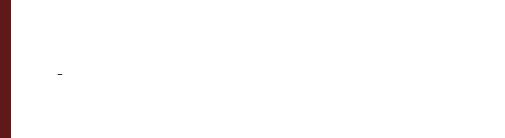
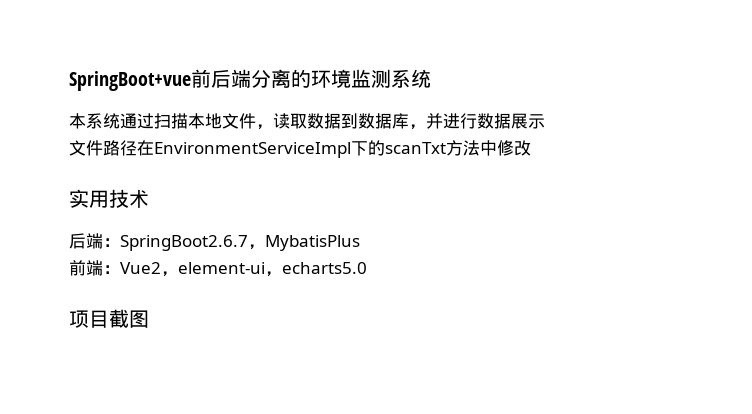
[57,74,63,79] - -> [69,69,431,91] [69,113,545,130] [69,140,531,158] [69,189,149,208] [69,233,360,251] [69,260,367,277] [69,309,149,328] SpringBoot+vue前后端分离的环境监测系统 // 本系统通过扫描本地文件，读取数据到数据库，并进行数据展示 // 文件路径在EnvironmentServiceImpl下的scanTxt方法中修改 // 实用技术 // 后端：SpringBoot2.6.7，MybatisPlus // 前端：Vue2，element-ui，echarts5.0 // 项目截图

